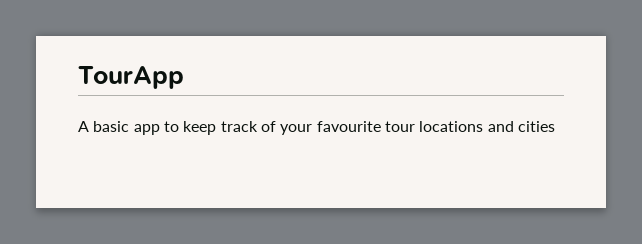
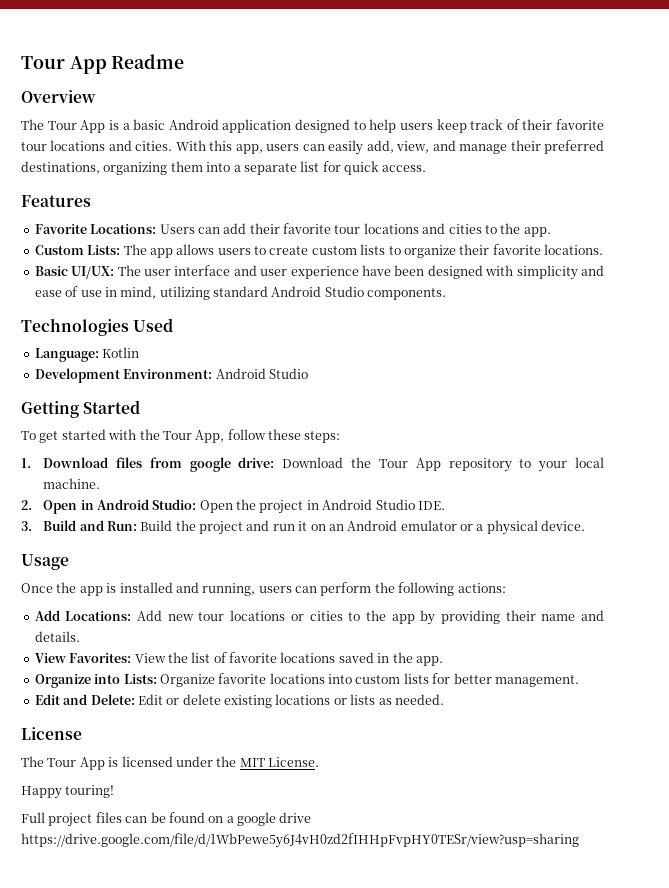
[78,66,184,89] [78,121,555,135] TourApp // A basic app to keep track of your favourite tour locations and cities -> [21,54,185,74] [21,90,96,103] [21,119,604,133] [21,140,604,155] [21,161,427,175] [21,195,91,207] [34,223,551,237] [34,244,603,258] [34,265,604,280] [34,286,447,300] [21,318,174,336] [34,347,140,362] [34,368,308,383] [21,400,141,418] [21,429,341,443] [21,457,604,472] [43,478,101,489] [21,499,445,514] [21,520,586,535] [21,554,69,570] [21,582,506,596] [34,610,604,625] [34,631,80,642] [34,652,443,666] [34,673,579,688] [34,694,444,708] [21,727,82,740] [21,756,319,770] [21,785,115,799] [21,812,312,827] [21,833,579,848] Tour App Readme // Overview // The Tour App is a basic Android application designed to help users keep track of their favorite tour locations and cities. With this app, users can easily add, view, and manage their preferred destinations, organizing them into a separate list for quick access. // Features // Favorite Locations: Users can add their favorite tour locations and cities to the app. // Custom Lists: The app allows users to create custom lists to organize their favorite locations. // Basic UI/UX: The user interface and user experience have been designed with simplicity and ease of use in mind, utilizing standard Android Studio components. // Technologies Used // Language: Kotlin // Development Environment: Android Studio // Getting Started // To get started with the Tour App, follow these steps: // 1. Download files from google drive: Download the Tour App repository to your local machine. // 2. Open in Android Studio: Open the project in Android Studio IDE. // 3. Build and Run: Build the project and run it on an Android emulator or a physical device. // Usage // Once the app is installed and running, users can perform the following actions: // Add Locations: Add new tour locations or cities to the app by providing their name and details. // View Favorites: View the list of favorite locations saved in the app. // Organize into Lists: Organize favorite locations into custom lists for better management. // Edit and Delete: Edit or delete existing locations or lists as needed. // License // The Tour App is licensed under the MIT License. // Happy touring! // Full project files can be found on a google drive https://drive.google.com/file/d/1WbPewe5y6J4vH0zd2fIHHpFvpHY0TESr/view?usp=sharing

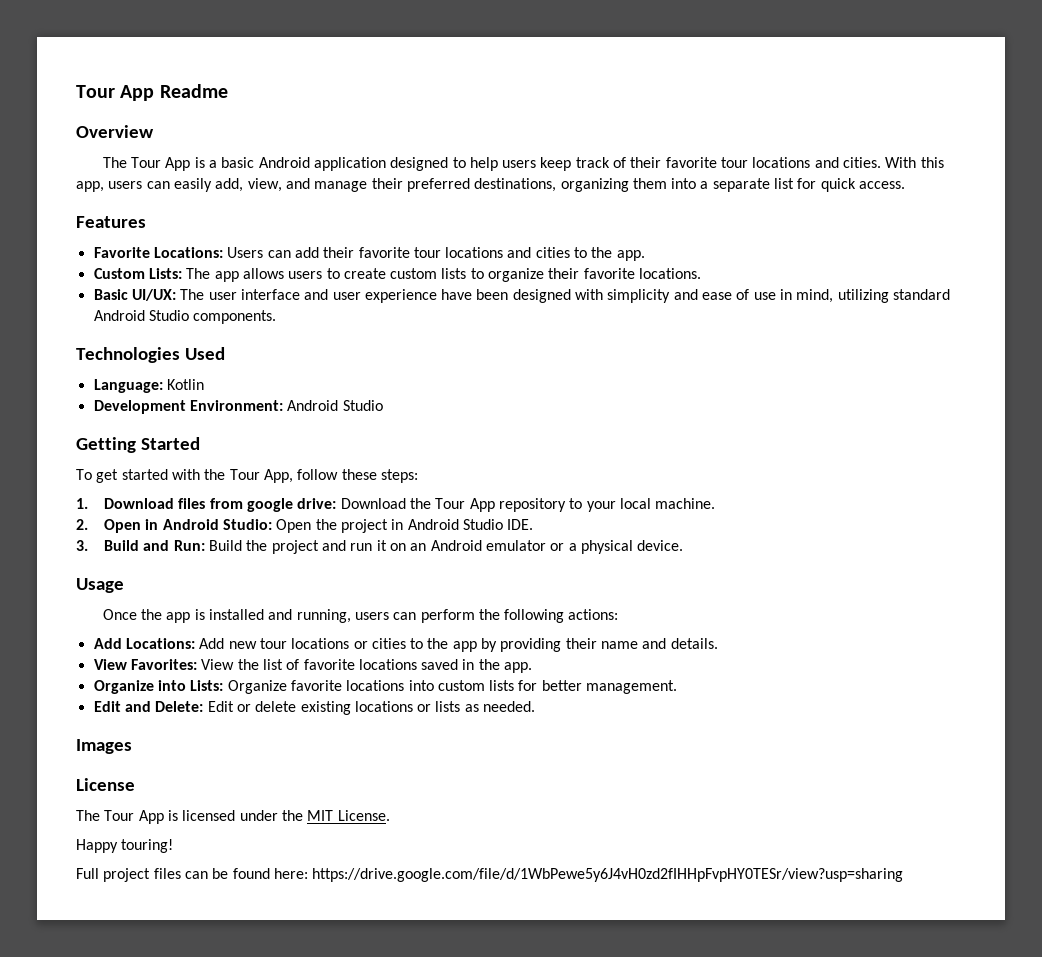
(444, 699) none -> [76,739,132,754] // Images
[208,812,312,826] on a google drive -> [273,868,308,879] here:

